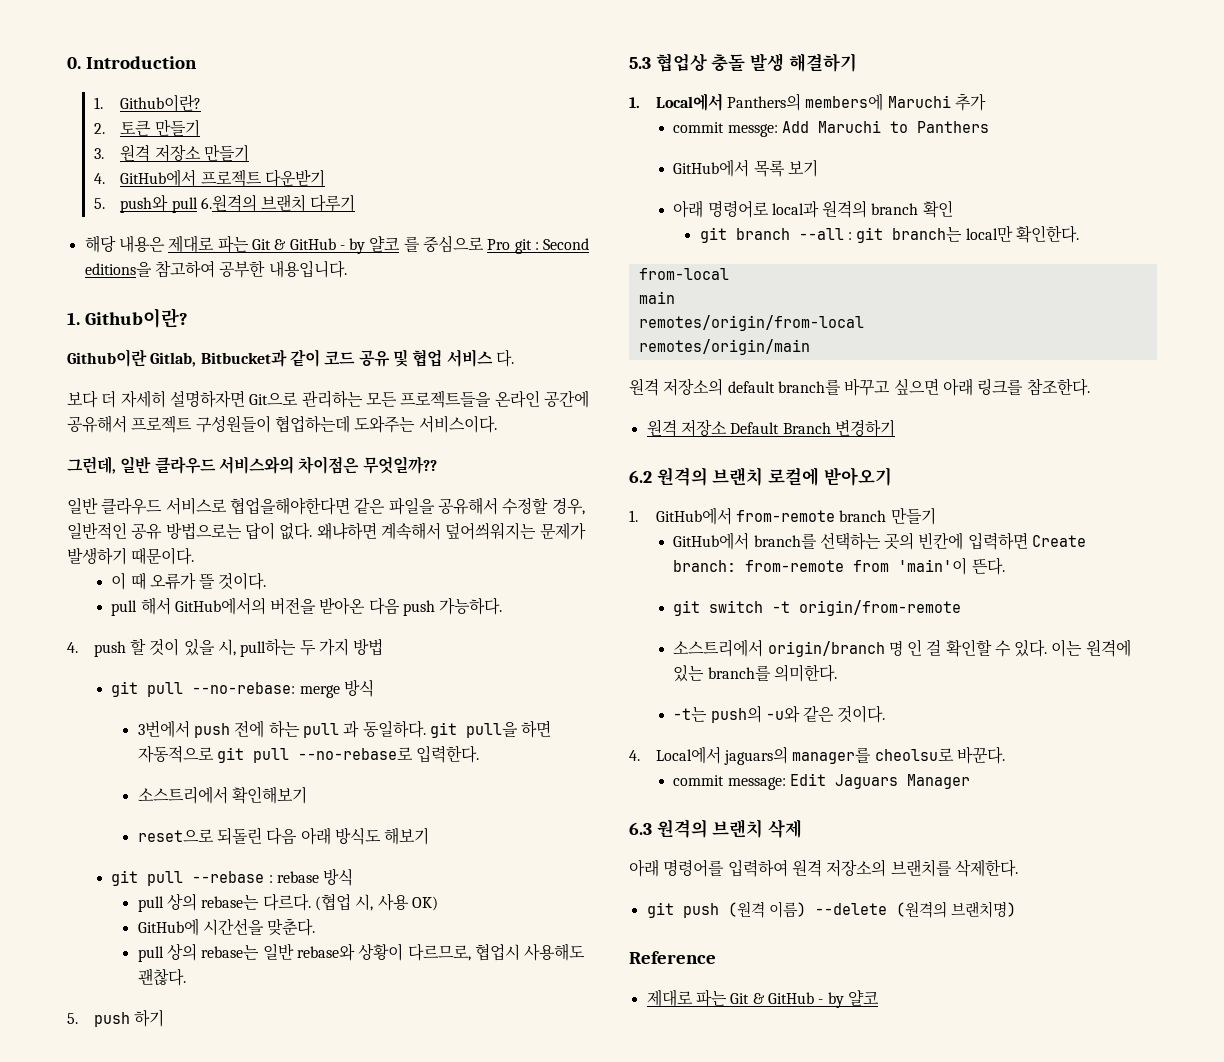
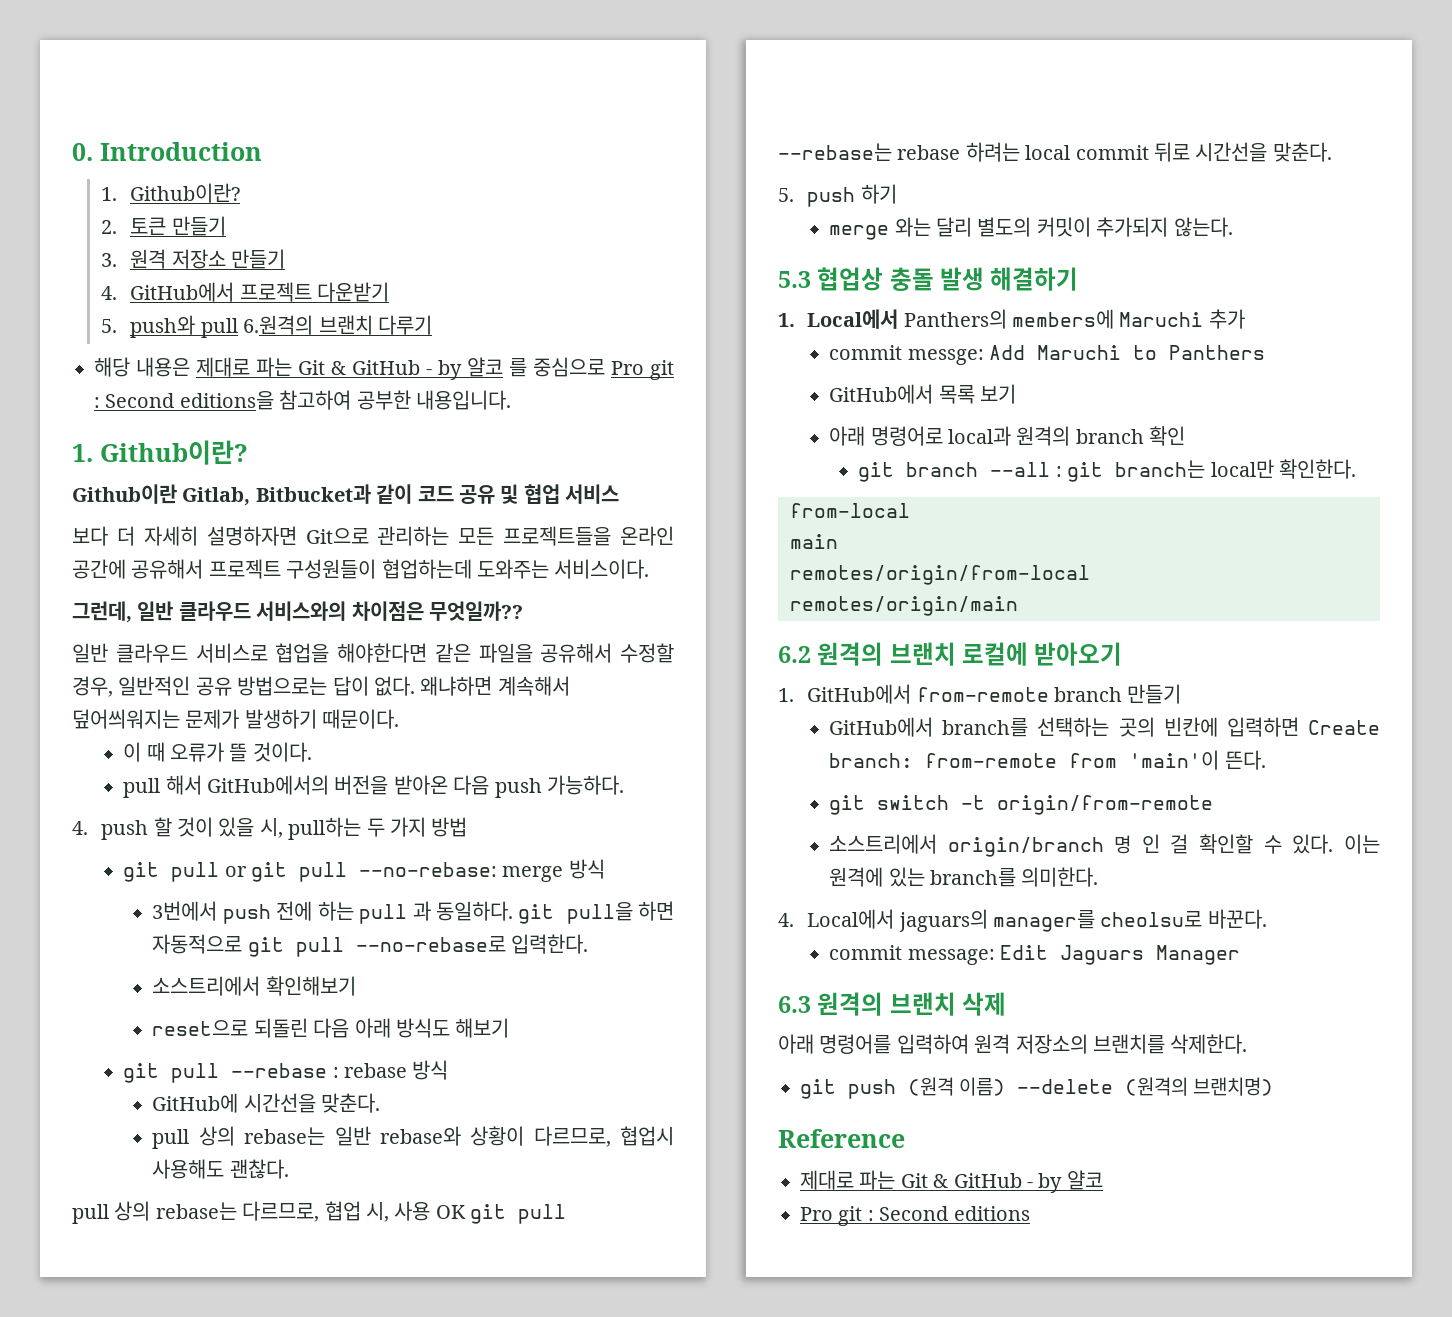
[495,349,514,367] 다. -> (620, 494) none
[229,497,350,515] 협업을해야한다면 -> [275,643,427,663] 협업을 해야한다면
(184, 689) none -> [224,862,347,882] or git pull
[137,893,439,912] // pull 상의 rebase는 다르다. (협업 시, 사용 OK) -> (449, 1070) none
[67,1009,164,1027] 5. push 하기 -> [72,1201,567,1224] [778,142,1332,162] [778,184,897,207] [829,217,1233,240] pull 상의 rebase는 다르므로, 협업 시, 사용 OK git pull --rebase는 rebase 하려는 local commit 뒤로 시간선을 맞춘다. // 5. push 하기 // merge 와는 달리 별도의 커밋이 추가되지 않는다.
[629,378,1090,396] [646,419,895,437] // 원격 저장소의 default branch를 바꾸고 싶으면 아래 링크를 참조한다. // 원격 저장소 Default Branch 변경하기 -> (1018, 606) none
[673,705,886,723] // -t는 push의 -u와 같은 것이다. -> (1099, 877) none
(879, 998) none -> [800,1206,1030,1226] // Pro git : Second editions

